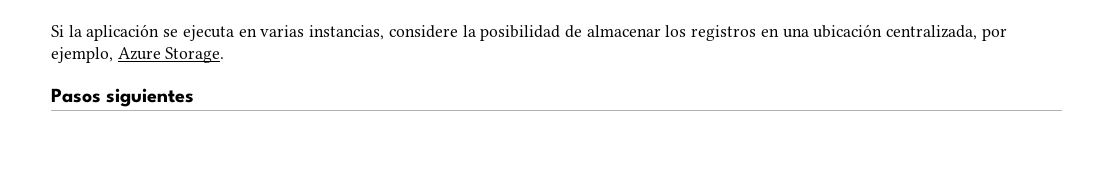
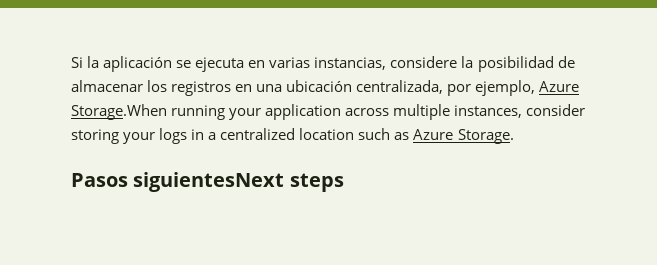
(161, 53) none -> [71,104,586,120] [71,128,454,144] Storage.When running your application across multiple instances, consider storing your logs in a centralized location such as Azure
[106,88,195,107] siguientes -> [133,172,344,192] siguientesNext steps

